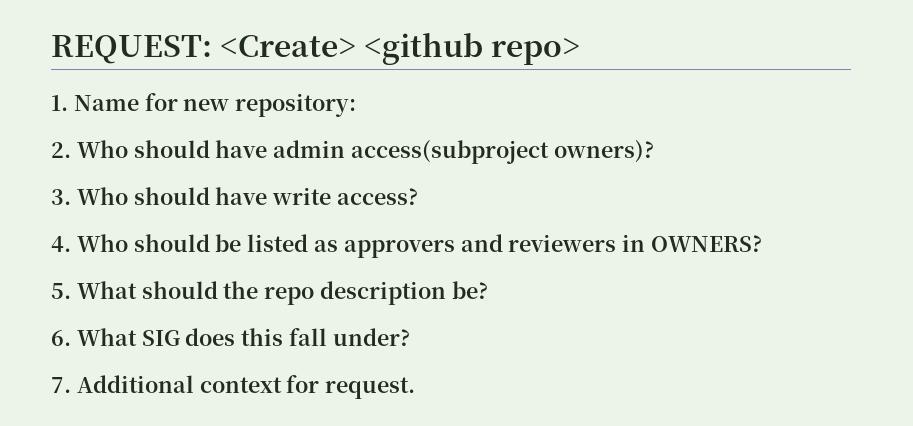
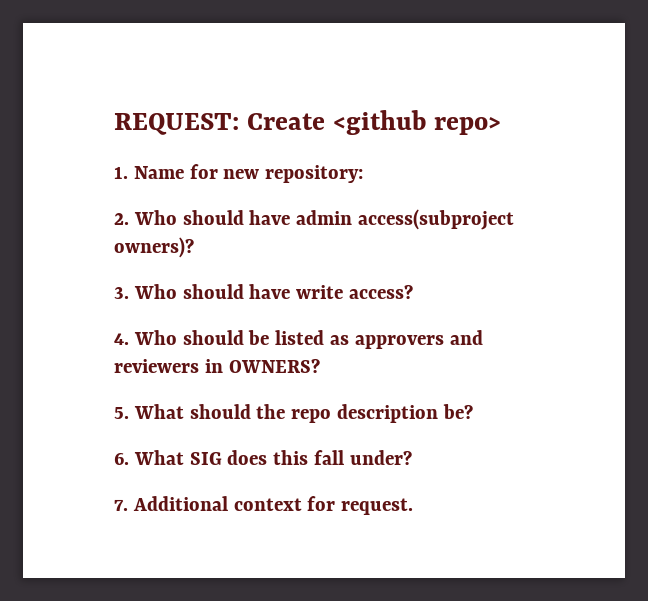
[220,35,357,57] <Create> -> [247,113,326,130] Create

